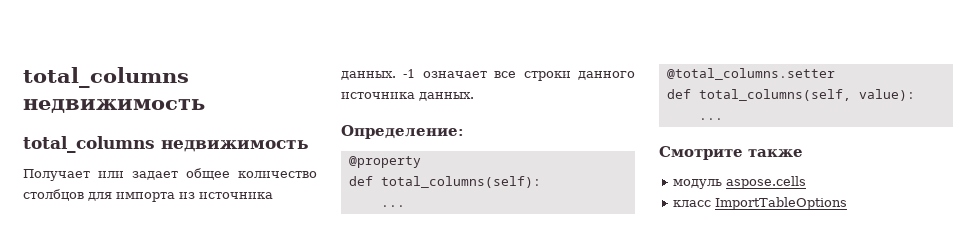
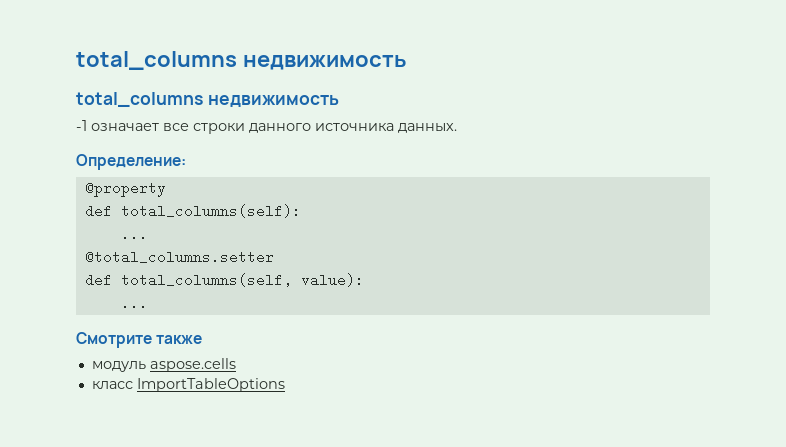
[23,168,317,181] [23,189,273,202] [341,71,396,80] Получает или задает общее количество столбцов для импорта из источника данных. -> (339, 101) none

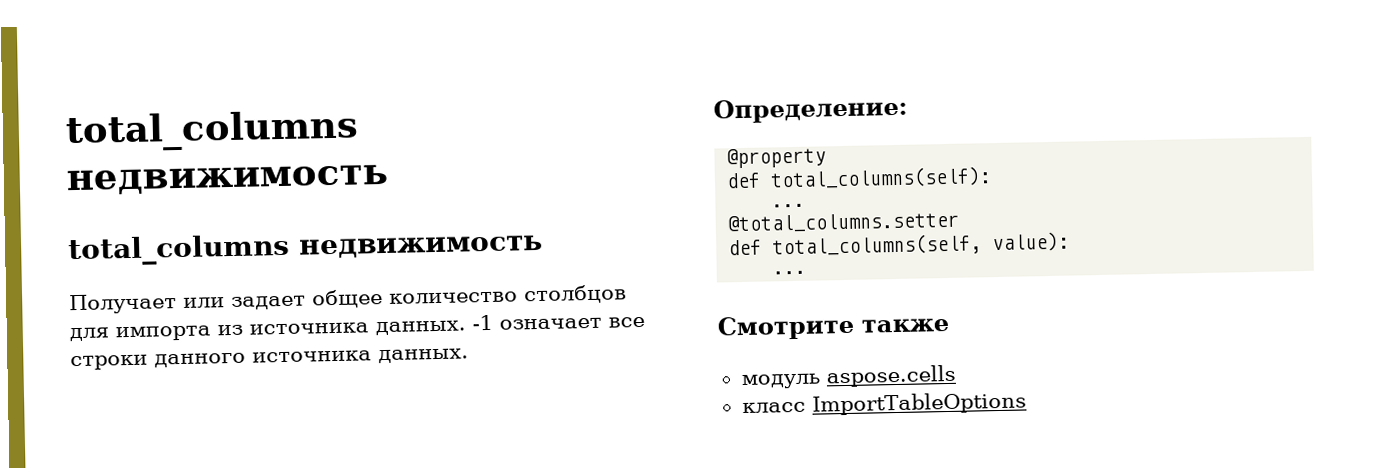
(339, 101) none -> [69,284,627,315] [69,320,466,342] Получает или задает общее количество столбцов для импорта из источника данных.

